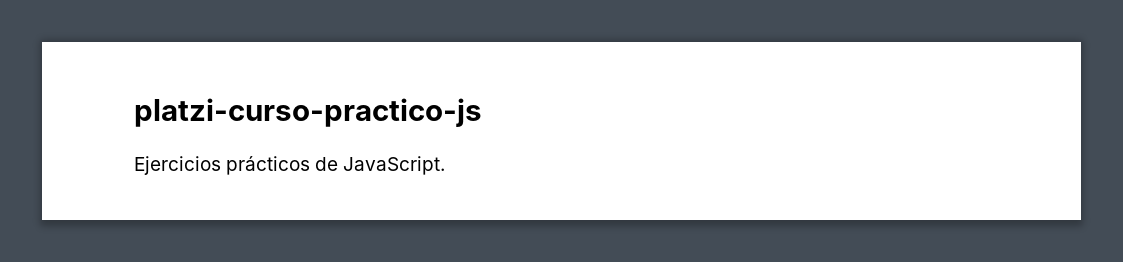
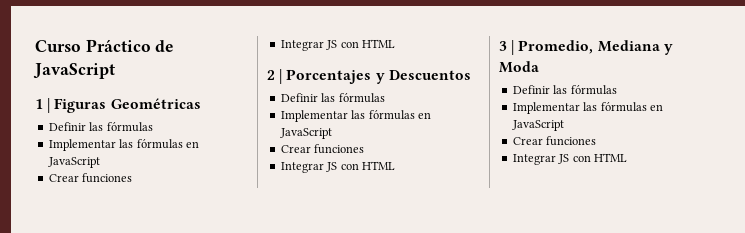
[134,98,482,127] [134,156,446,175] platzi-curso-practico-js // Ejercicios prácticos de JavaScript. -> [35,39,175,52] [33,63,115,79] [35,98,201,113] [48,122,153,132] [48,139,199,151] [47,157,100,168] [48,173,133,183] [280,39,395,51] [267,69,471,84] [280,93,385,103] [280,110,431,122] [279,128,332,139] [280,144,365,154] [280,161,395,173] [499,40,673,55] [499,61,539,73] [512,85,617,95] [512,102,663,114] [511,120,564,131] [512,136,597,146] [512,153,627,165] Curso Práctico de JavaScript // 1 | Figuras Geométricas // Definir las fórmulas // Implementar las fórmulas en JavaScript // Crear funciones // Integrar JS con HTML // 2 | Porcentajes y Descuentos // Definir las fórmulas // Implementar las fórmulas en JavaScript // Crear funciones // Integrar JS con HTML // 3 | Promedio, Mediana y Moda // Definir las fórmulas // Implementar las fórmulas en JavaScript // Crear funciones // Integrar JS con HTML

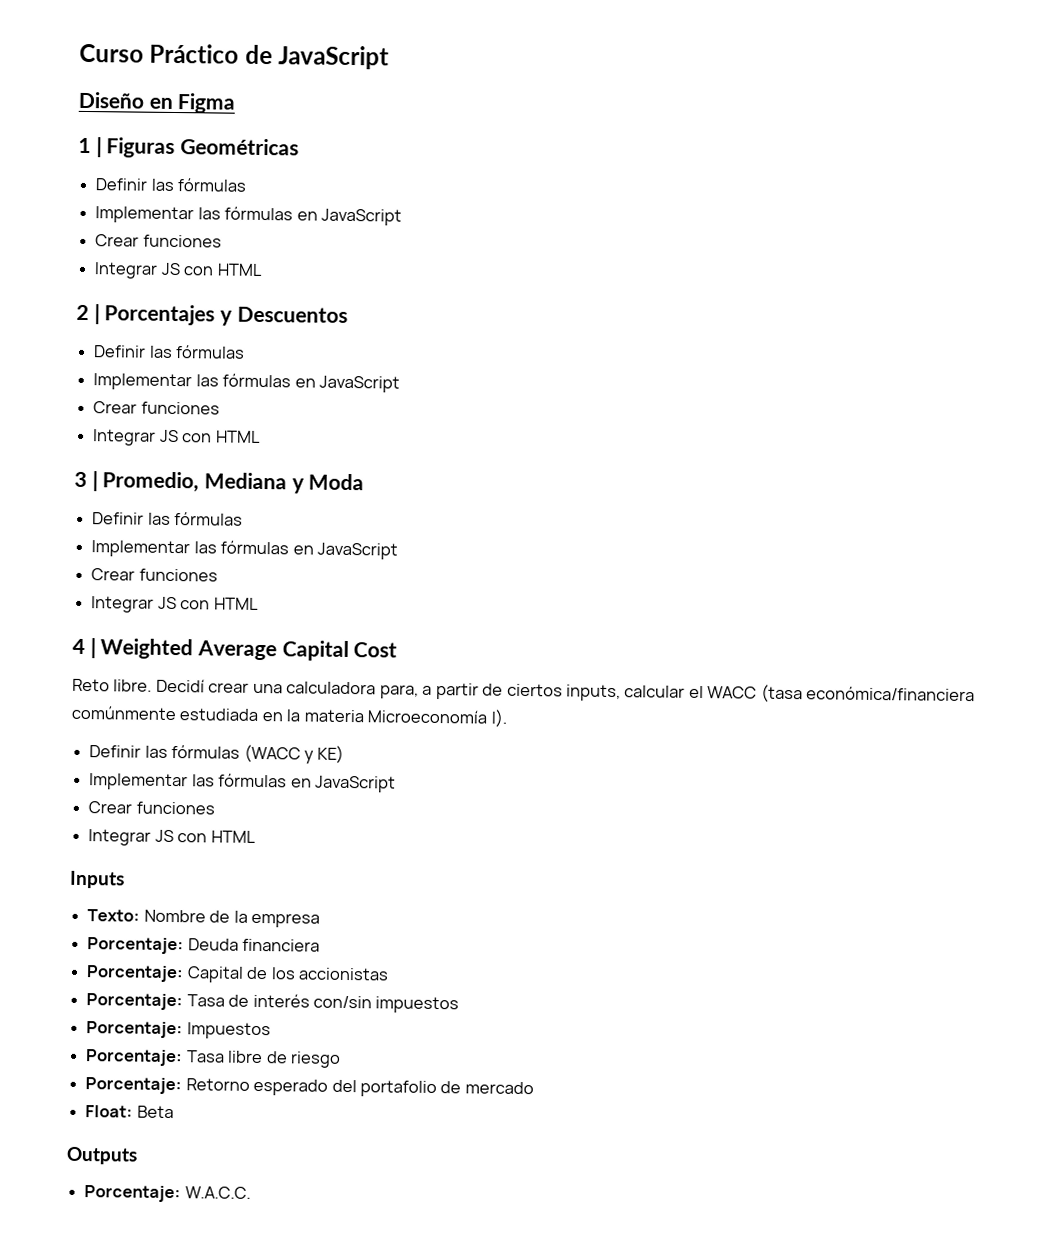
(115, 71) none -> [78,91,236,114] // Diseño en Figma
(627, 157) none -> [72,638,398,662] [72,678,976,703] [71,705,508,727] [89,744,345,764] [89,773,396,793] [88,801,215,815] [88,829,256,846] [69,870,125,889] [87,909,320,928] [87,937,321,955] [86,965,389,983] [86,993,460,1014] [86,1021,271,1040] [85,1049,341,1068] [85,1077,534,1098] [85,1105,174,1119] [66,1146,138,1165] [84,1185,251,1203] // 4 | Weighted Average Capital Cost // Reto libre. Decidí crear una calculadora para, a partir de ciertos inputs, calcular el WACC (tasa económica/financiera comúnmente estudiada en la materia Microeconomía I). // Definir las fórmulas (WACC y KE) // Implementar las fórmulas en JavaScript // Crear funciones // Integrar JS con HTML // Inputs // Texto: Nombre de la empresa // Porcentaje: Deuda financiera // Porcentaje: Capital de los accionistas // Porcentaje: Tasa de interés con/sin impuestos // Porcentaje: Impuestos // Porcentaje: Tasa libre de riesgo // Porcentaje: Retorno esperado del portafolio de mercado // Float: Beta // Outputs // Porcentaje: W.A.C.C.

